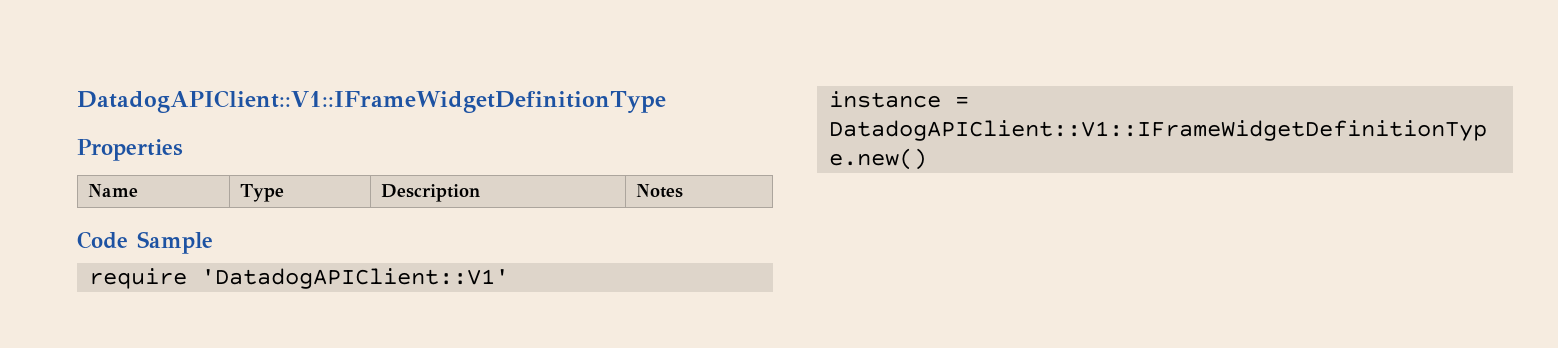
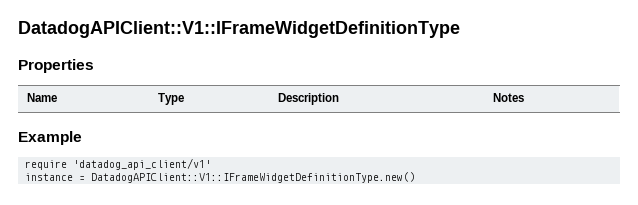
[77,231,213,254] Code Sample -> [18,131,82,145] Example
[201,268,510,289] 'DatadogAPIClient::V1' -> [72,158,211,170] 'datadog_api_client/v1'

